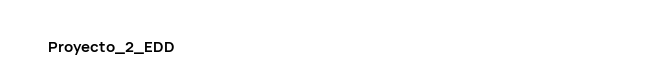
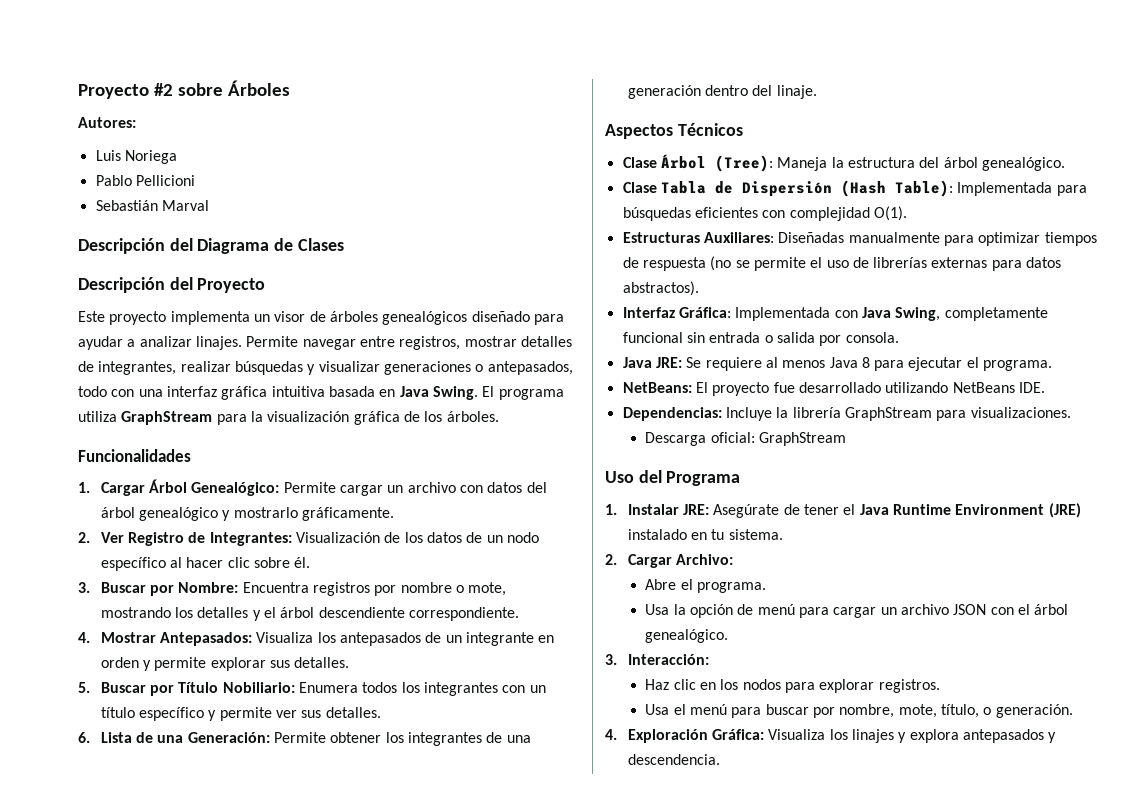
[48,42,175,55] Proyecto_2_EDD -> [78,80,290,99] [78,117,136,128] [95,150,177,164] [95,175,195,186] [95,200,209,211] [78,238,344,254] [78,277,266,293] [78,311,564,325] [78,336,572,350] [78,361,573,375] [78,386,564,400] [78,411,499,425] [78,449,191,462] [78,479,547,496] [100,507,395,521] [78,532,539,546] [100,557,311,571] [78,582,507,596] [100,607,519,621] [78,632,555,646] [100,657,350,671] [78,682,546,696] [100,707,381,721] [78,732,531,746] [627,85,817,99] [605,123,743,139] [622,154,1065,172] [622,180,1087,197] [622,206,907,221] [622,232,1097,246] [622,256,1062,271] [622,281,699,296] [622,307,1048,321] [622,332,899,346] [622,357,1053,371] [622,382,1045,396] [622,407,1071,421] [645,432,846,446] [605,470,741,486] [605,503,1081,518] [627,529,783,540] [605,554,734,568] [645,579,766,593] [645,604,1069,618] [645,629,729,643] [605,654,709,665] [645,679,940,693] [645,704,1073,718] [605,729,1057,743] [627,754,720,765] Proyecto #2 sobre Árboles // Autores: // Luis Noriega // Pablo Pellicioni // Sebastián Marval // Descripción del Diagrama de Clases // Descripción del Proyecto // Este proyecto implementa un visor de árboles genealógicos diseñado para ayudar a analizar linajes. Permite navegar entre registros, mostrar detalles de integrantes, realizar búsquedas y visualizar generaciones o antepasados, todo con una interfaz gráfica intuitiva basada en Java Swing. El programa utiliza GraphStream para la visualización gráfica de los árboles. // Funcionalidades // 1. Cargar Árbol Genealógico: Permite cargar un archivo con datos del árbol genealógico y mostrarlo gráficamente. // 2. Ver Registro de Integrantes: Visualización de los datos de un nodo específico al hacer clic sobre él. // 3. Buscar por Nombre: Encuentra registros por nombre o mote, mostrando los detalles y el árbol descendiente correspondiente. // 4. Mostrar Antepasados: Visualiza los antepasados de un integrante en orden y permite explorar sus detalles. // 5. Buscar por Título Nobiliario: Enumera todos los integrantes con un título específico y permite ver sus detalles. // 6. Lista de una Generación: Permite obtener los integrantes de una generación dentro del linaje. // Aspectos Técnicos // Clase Árbol (Tree): Maneja la estructura del árbol genealógico. // Clase Tabla de Dispersión (Hash Table): Implementada para búsquedas eficientes con complejidad O(1). // Estructuras Auxiliares: Diseñadas manualmente para optimizar tiempos de respuesta (no se permite el uso de librerías externas para datos abstractos). // Interfaz Gráfica: Implementada con Java Swing, completamente funcional sin entrada o salida por consola. // Java JRE: Se requiere al menos Java 8 para ejecutar el programa. // NetBeans: El proyecto fue desarrollado utilizando NetBeans IDE. // Dependencias: Incluye la librería GraphStream para visualizaciones. // Descarga oficial: GraphStream // Uso del Programa // 1. Instalar JRE: Asegúrate de tener el Java Runtime Environment (JRE) instalado en tu sistema. // 2. Cargar Archivo: // Abre el programa. // Usa la opción de menú para cargar un archivo JSON con el árbol genealógico. // 3. Interacción: // Haz clic en los nodos para explorar registros. // Usa el menú para buscar por nombre, mote, título, o generación. // 4. Exploración Gráfica: Visualiza los linajes y explora antepasados y descendencia.

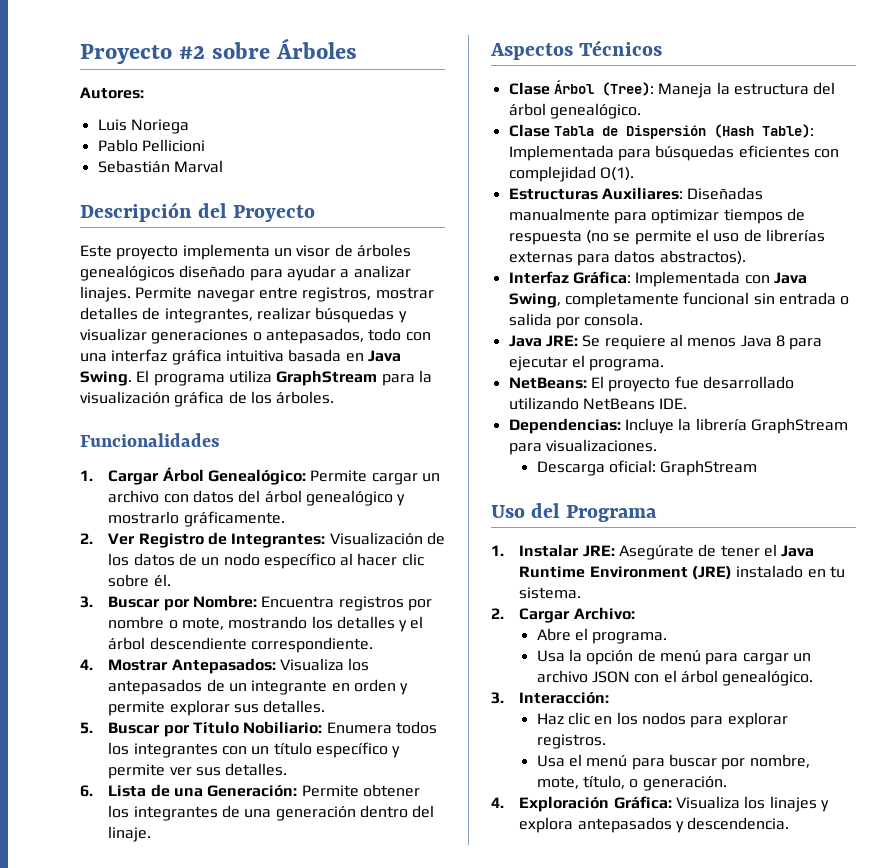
[78,238,344,254] // Descripción del Diagrama de Clases -> (223, 166) none

